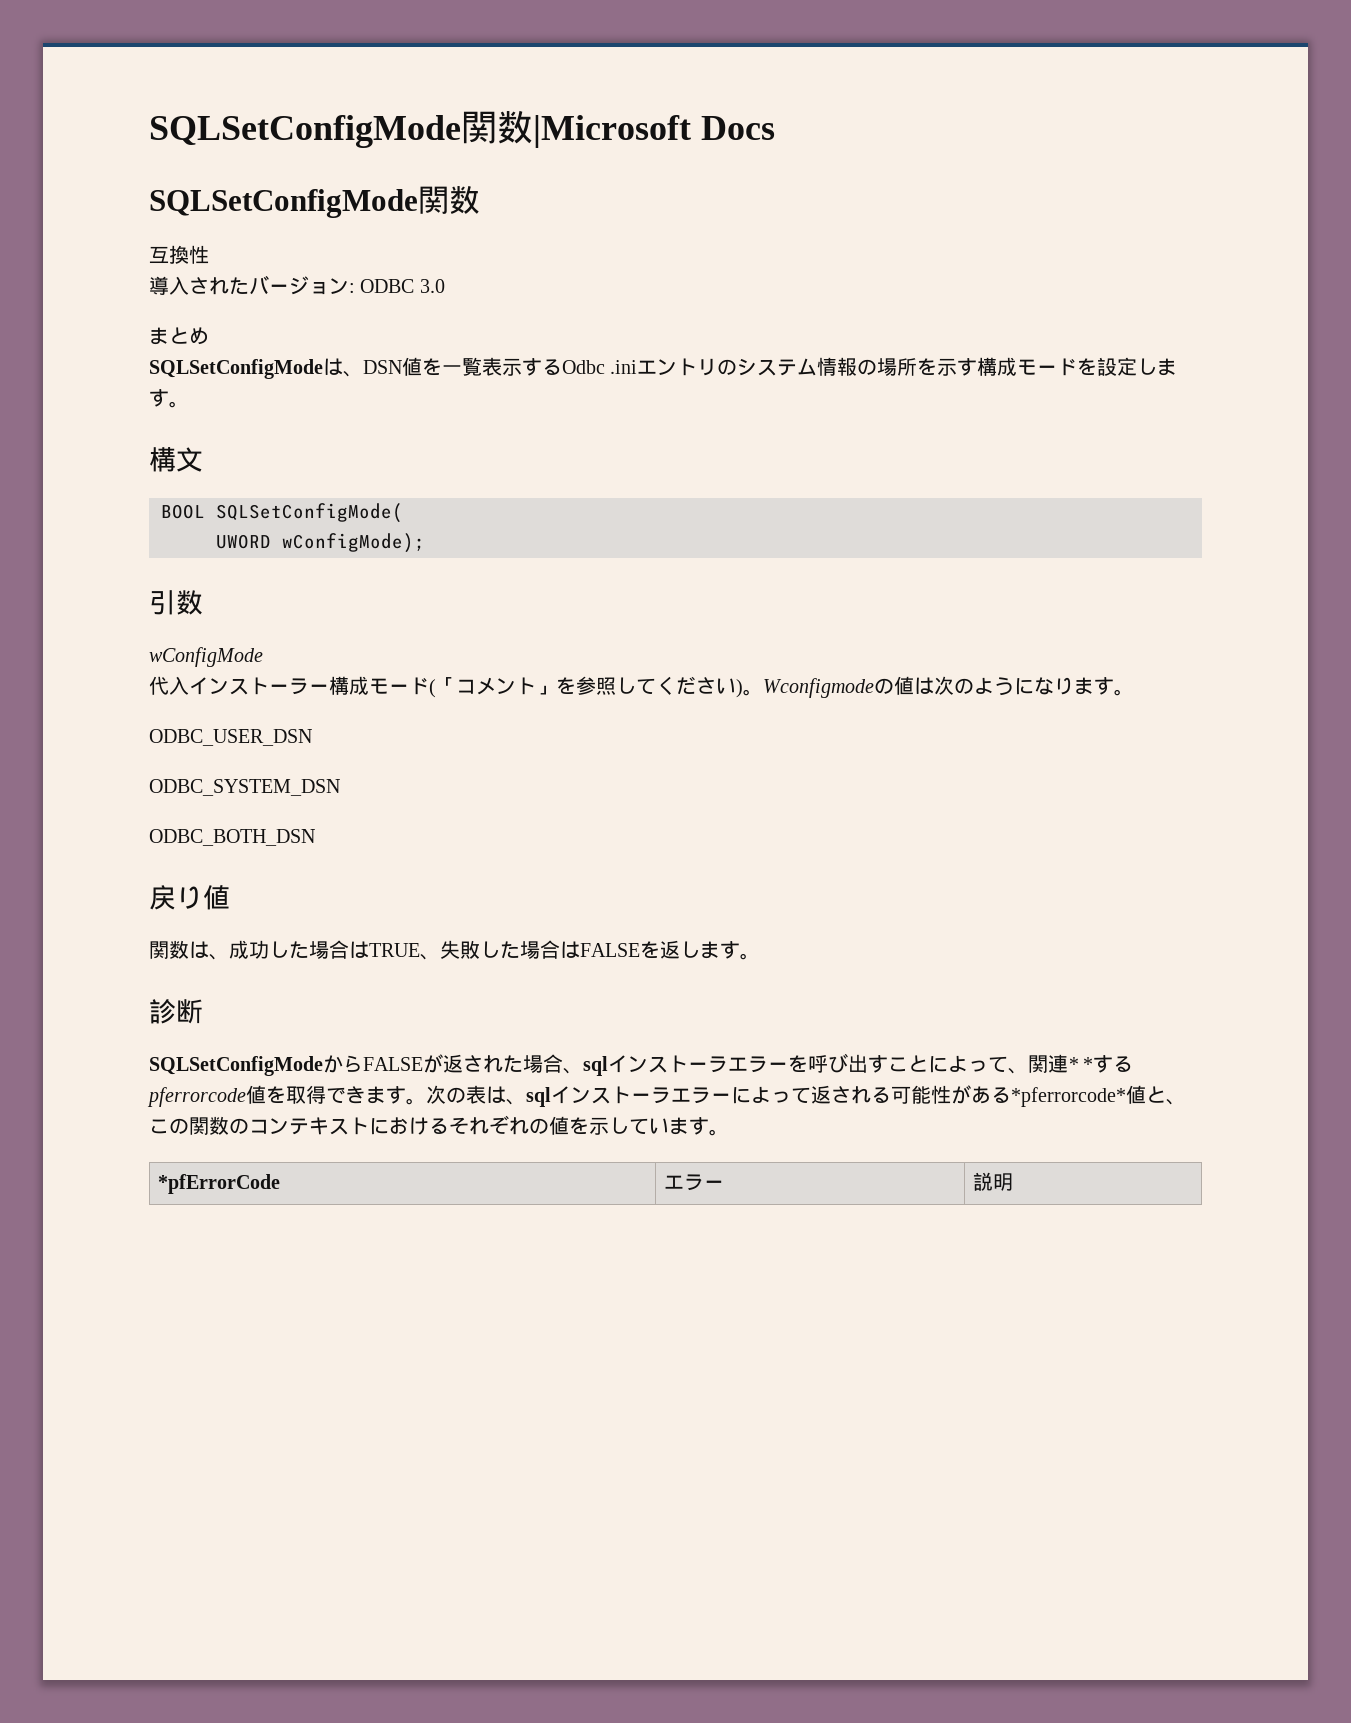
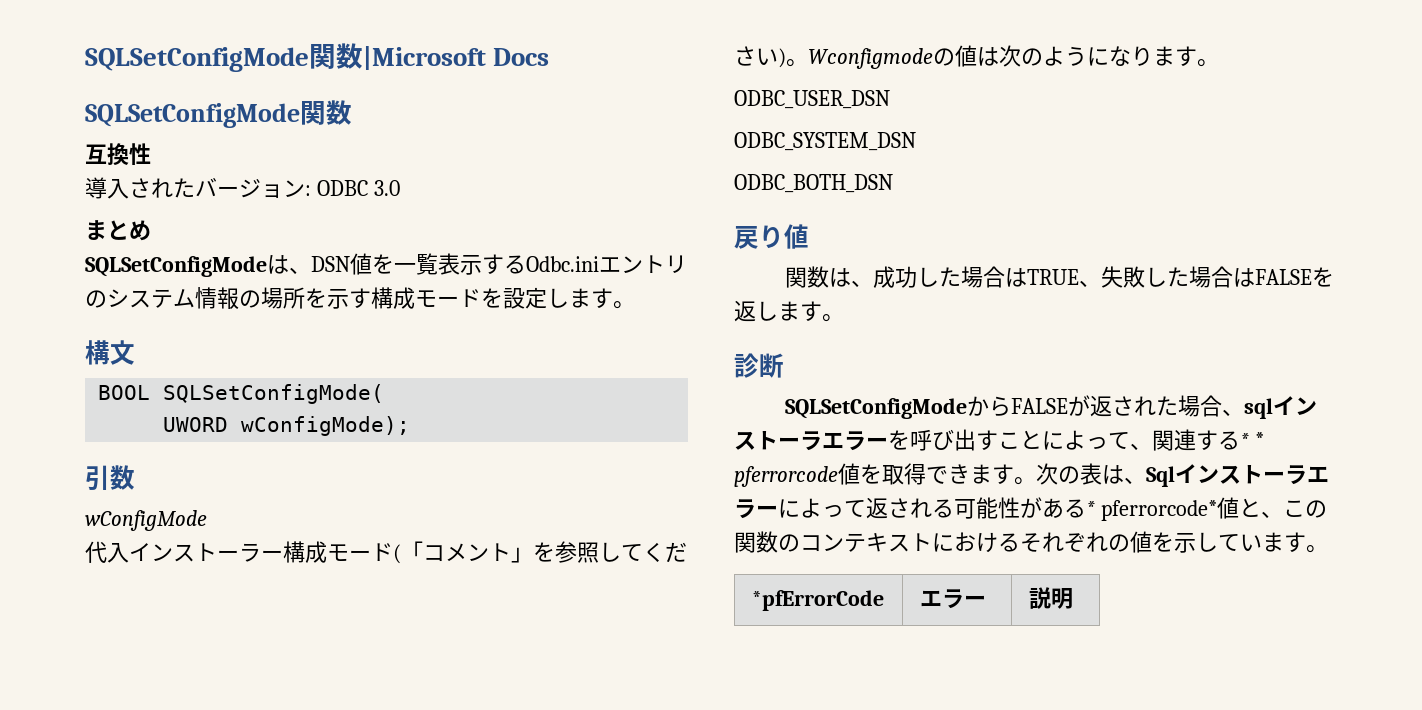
[562,360,638,374] Odbc .ini -> [526,256,599,272] Odbc.ini
(1068, 1063) none -> [1196,430,1240,450] する
[1093,1055,1134,1073] する -> (1264, 440) none
[526,1087,551,1107] sql -> [1146,466,1175,487] Sql
[1011,1087,1126,1107] *pferrorcode* -> [1086,500,1217,521] * pferrorcode*

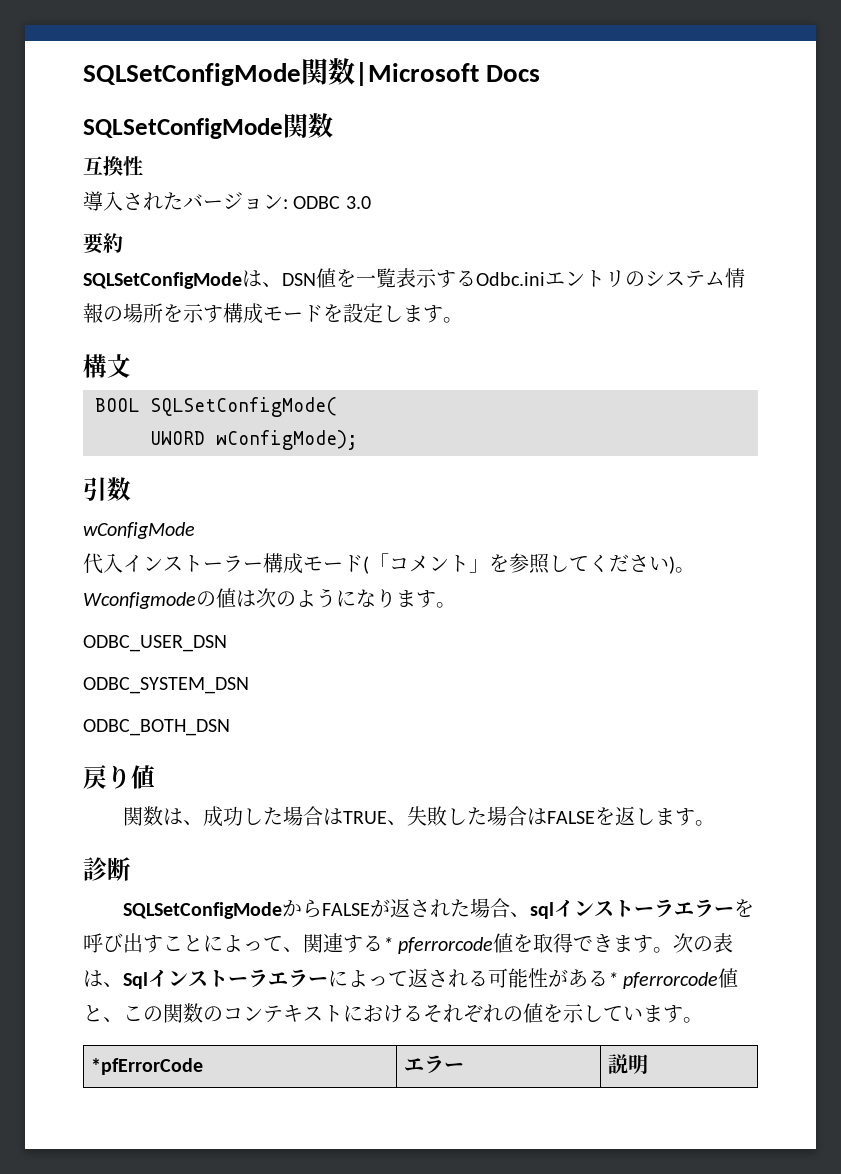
[85,220,151,241] まとめ -> [83,233,123,254] 要約
[1254,432,1264,448] * -> (393, 944) none
[1100,500,1217,521] pferrorcode* -> [623,972,719,989] pferrorcode

